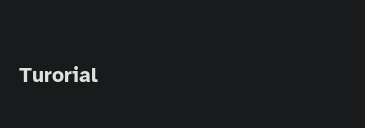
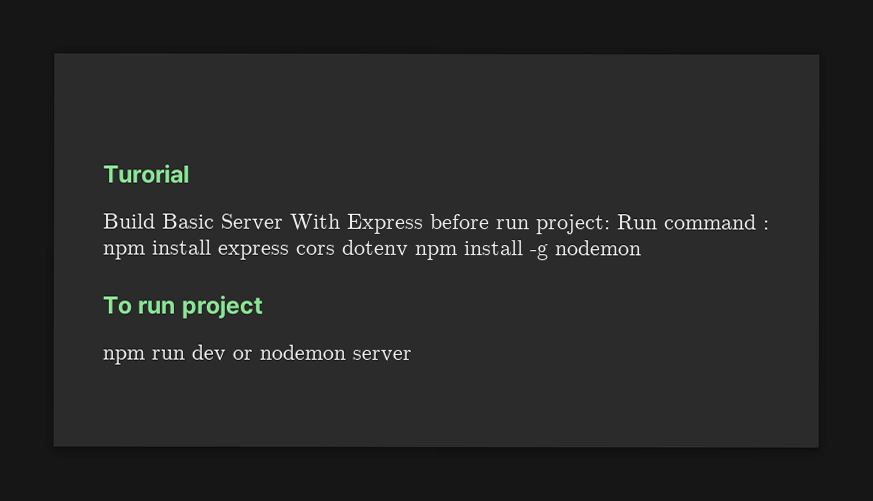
(98, 74) none -> [103,213,770,235] [102,239,642,261] [102,295,263,319] [102,344,412,365] // Build Basic Server With Express before run project: Run command : npm install express cors dotenv npm install -g nodemon // To run project // npm run dev or nodemon server

